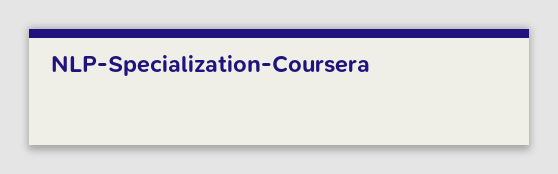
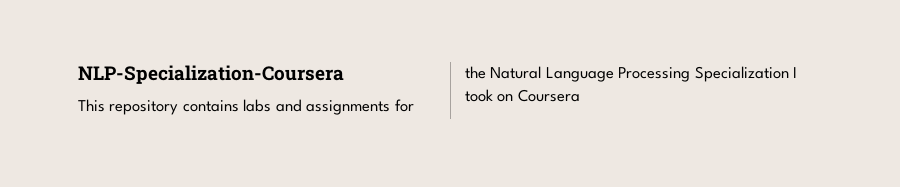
(370, 65) none -> [78,99,414,115] [465,66,798,82] [465,89,580,102] // This repository contains labs and assignments for the Natural Language Processing Specialization I took on Coursera

